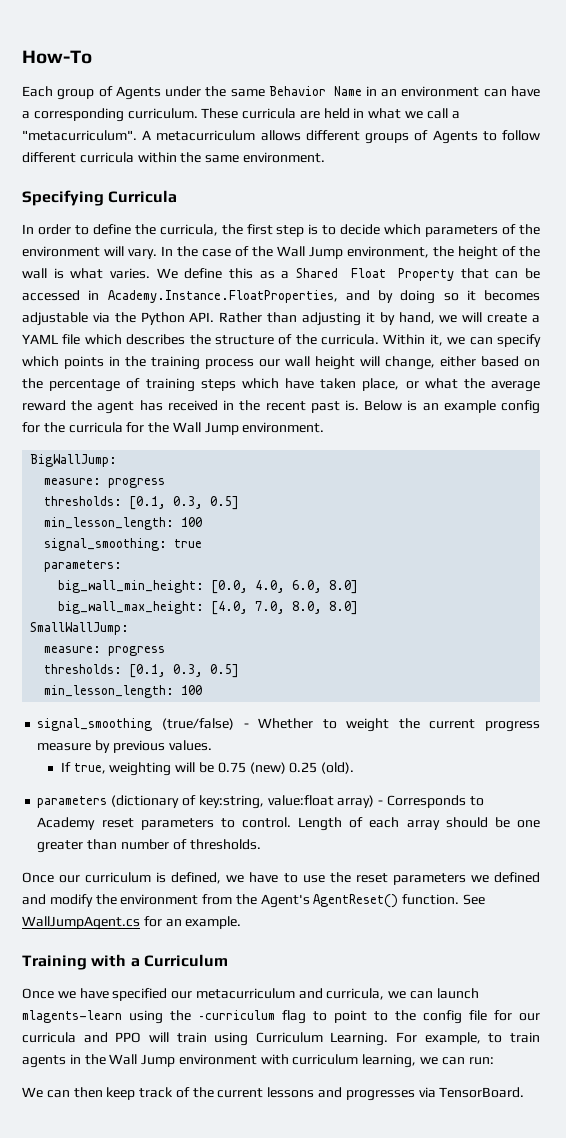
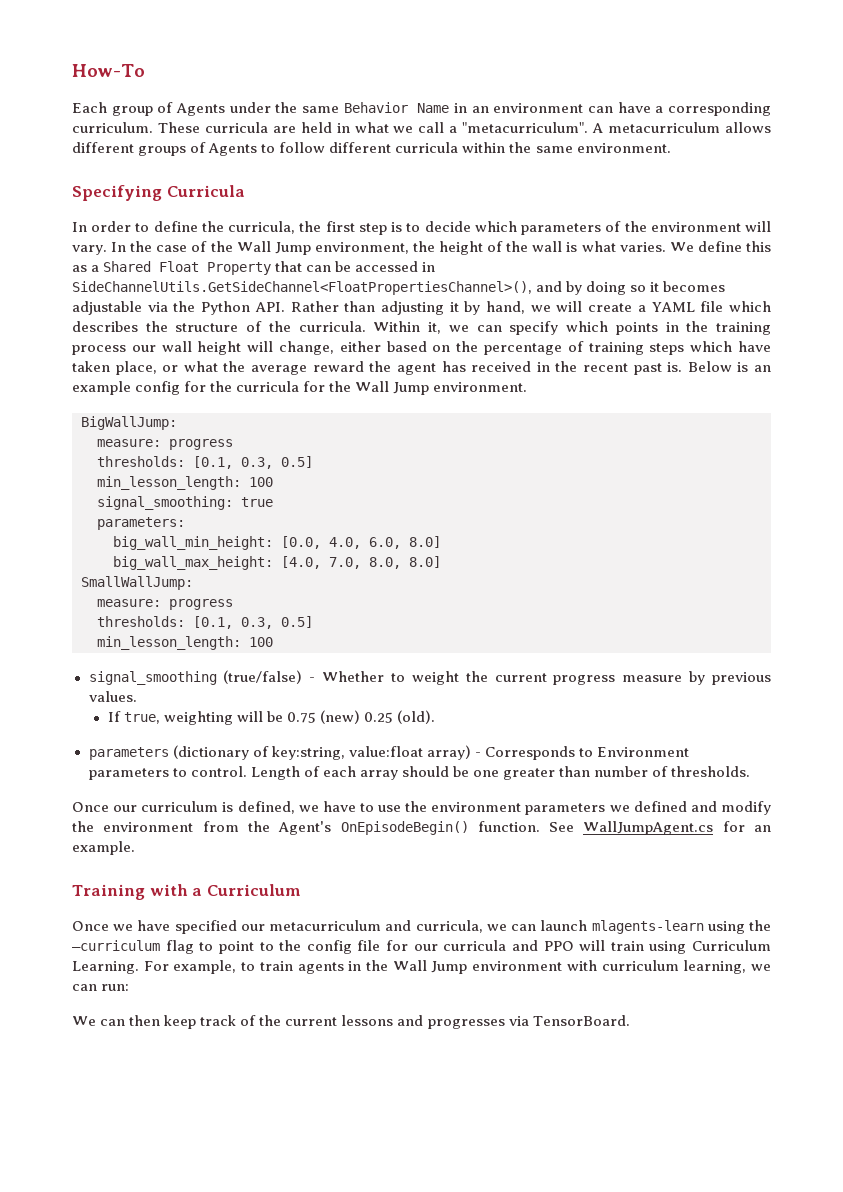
[107,290,338,303] Academy.Instance.FloatProperties, -> [72,281,532,295] SideChannelUtils.GetSideChannel<FloatPropertiesChannel>(),
[37,817,134,830] Academy reset -> [596,747,689,757] Environment
[355,873,388,883] reset -> [431,802,522,812] environment
[313,894,399,908] AgentReset() -> [340,821,469,835] OnEpisodeBegin()

